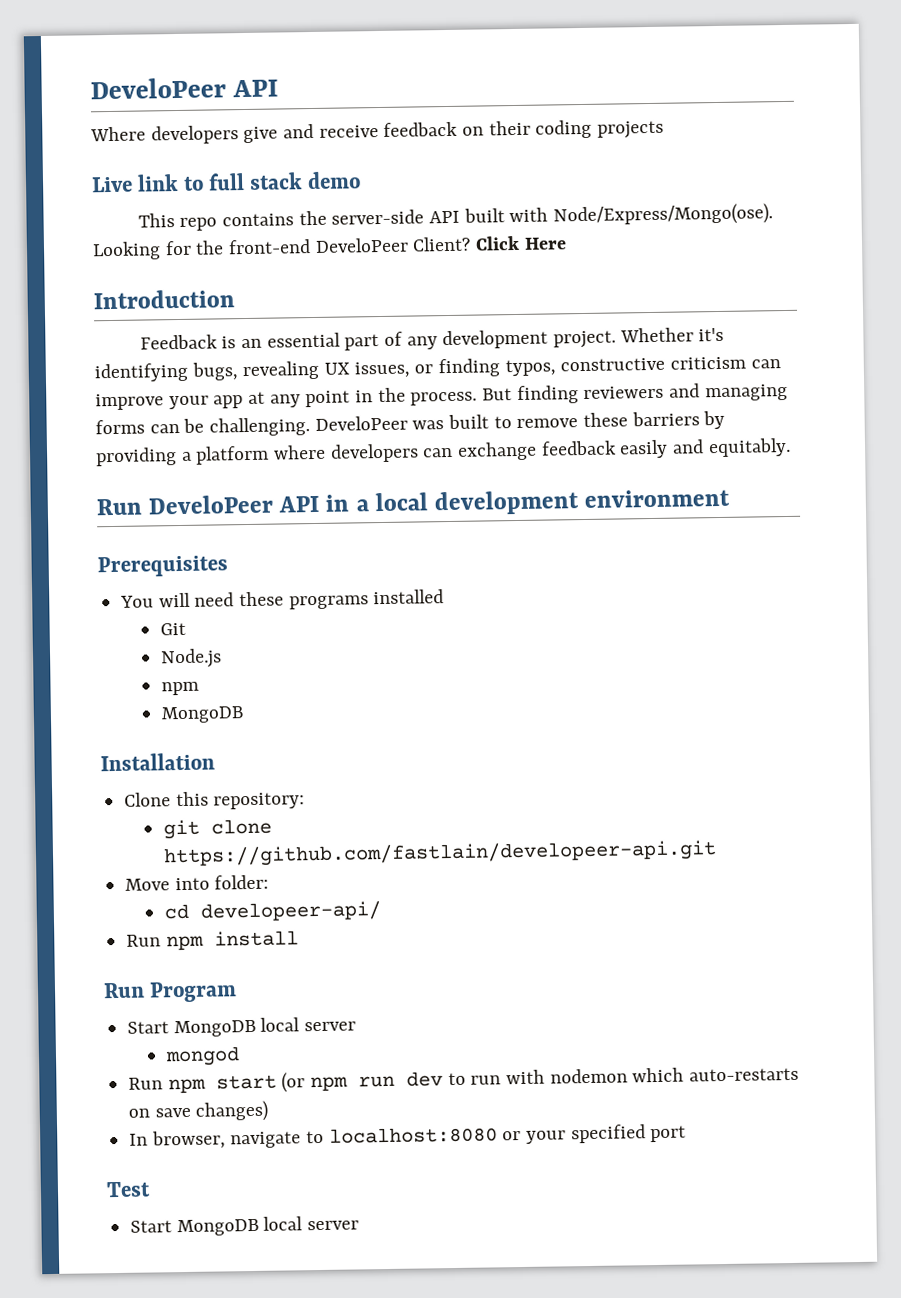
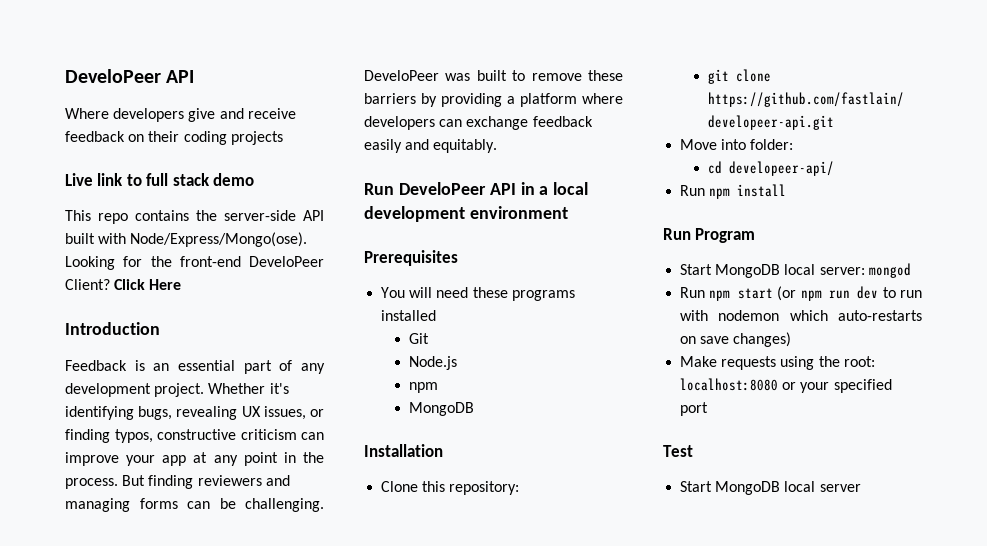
[304,1021,357,1032] server // -> [819,267,865,275] server:
[129,1130,325,1150] In browser, navigate to -> [680,356,875,370] Make requests using the root:

